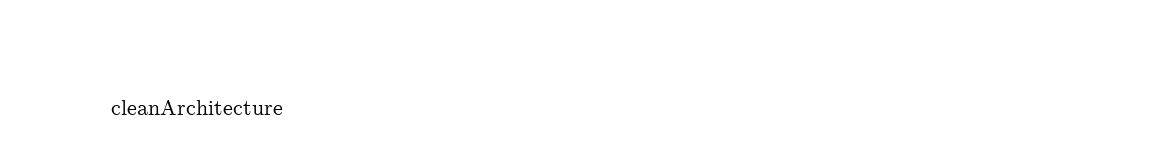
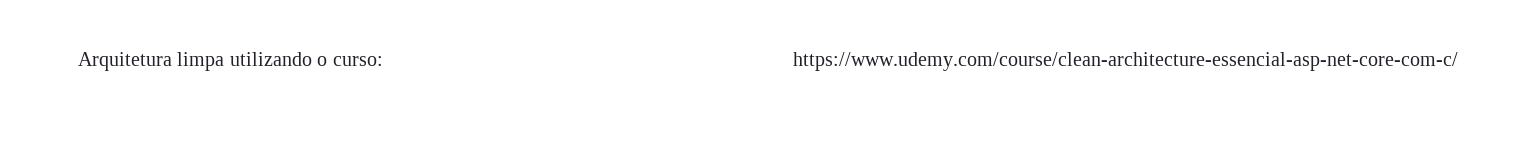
[111,100,283,115] cleanArchitecture -> [78,52,1458,71] Arquitetura limpa utilizando o curso: https://www.udemy.com/course/clean-architecture-essencial-asp-net-core-com-c/

